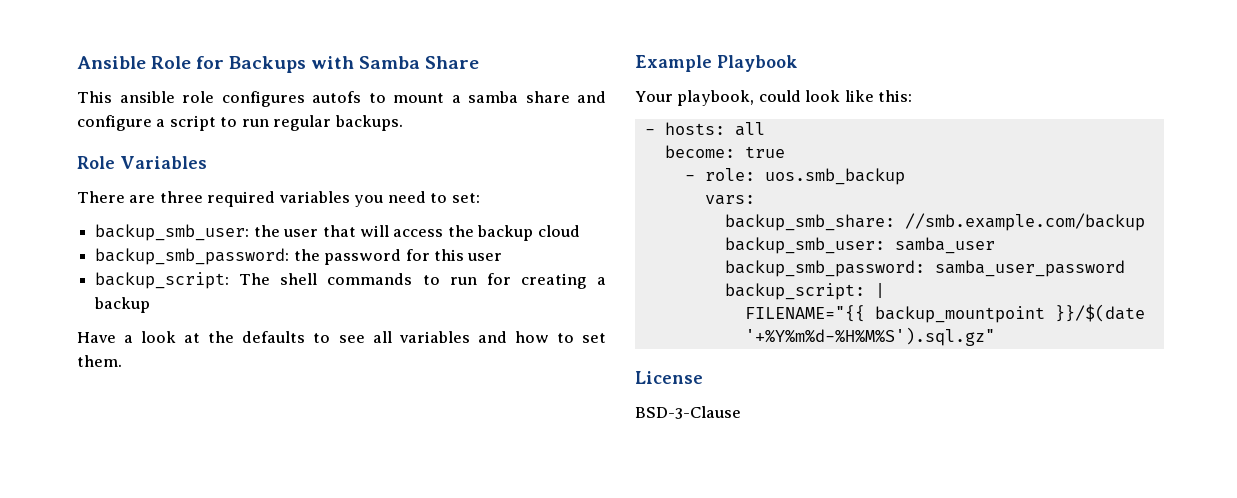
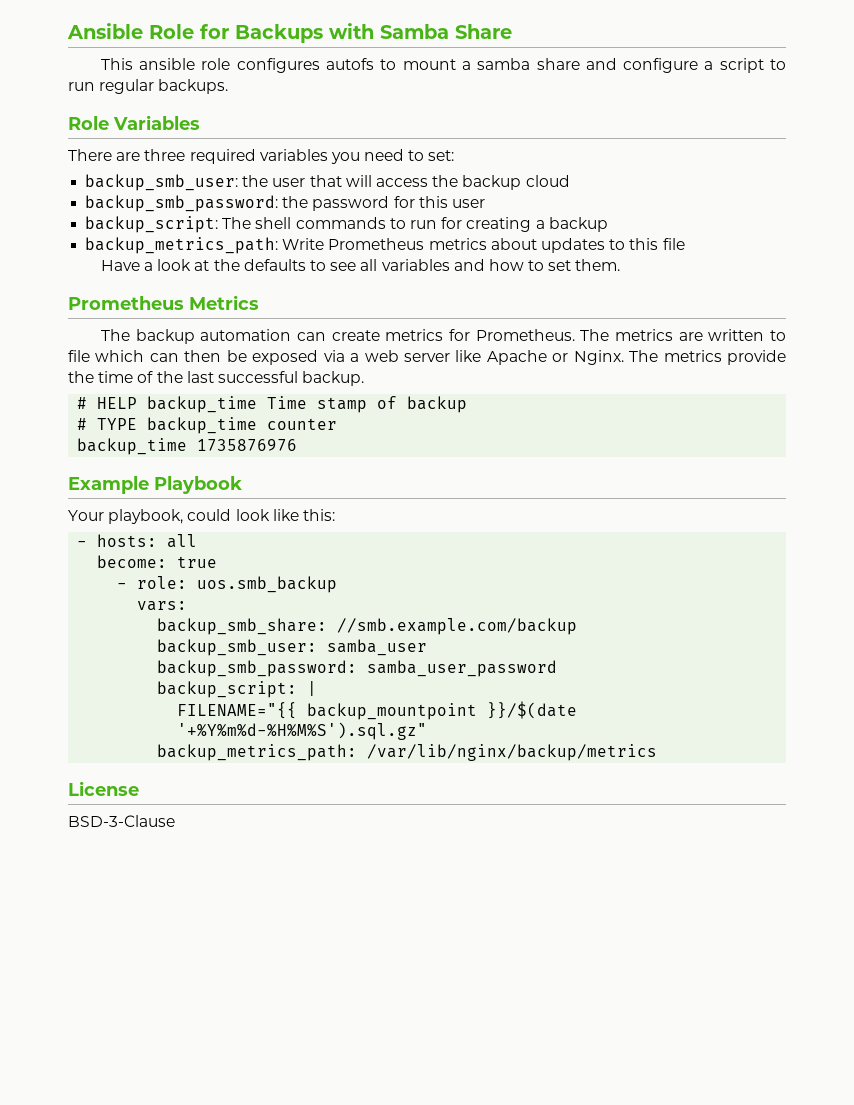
(151, 305) none -> [85,237,685,254] // backup_metrics_path: Write Prometheus metrics about updates to this file
(122, 361) none -> [68,295,259,310] [100,329,786,344] [68,350,786,365] [68,371,365,386] [77,396,468,413] [77,417,338,434] [77,438,298,455] // Prometheus Metrics // The backup automation can create metrics for Prometheus. The metrics are written to file which can then be exposed via a web server like Apache or Nginx. The metrics provide the time of the last successful backup. // # HELP backup_time Time stamp of backup // # TYPE backup_time counter // backup_time 1735876976
(995, 336) none -> [157,744,658,761] // backup_metrics_path: /var/lib/nginx/backup/metrics

